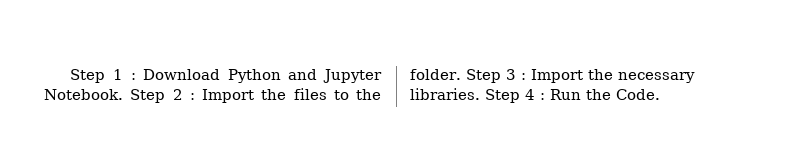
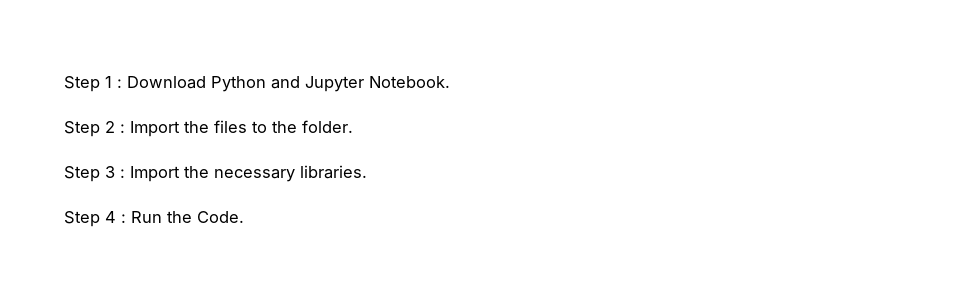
(123, 94) none -> (450, 82) //
(461, 74) none -> (353, 126) //
(480, 94) none -> (367, 172) //

